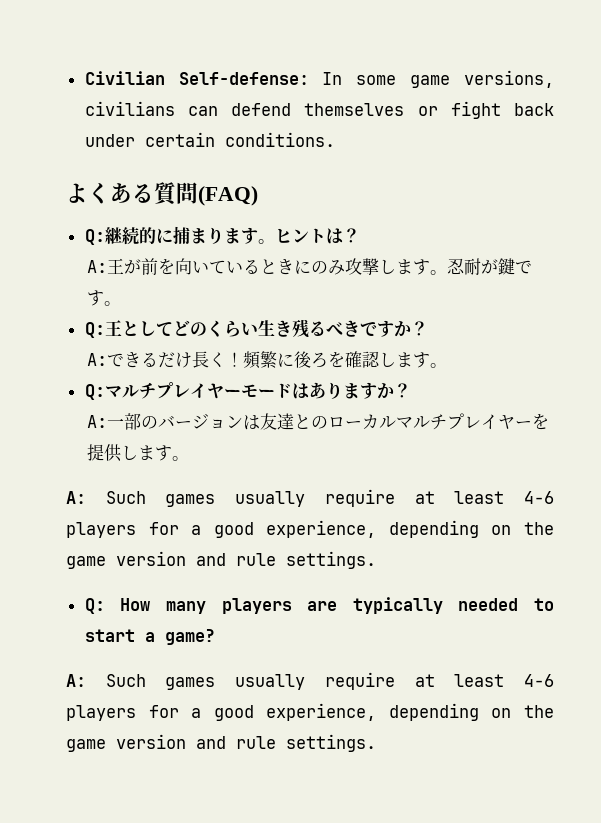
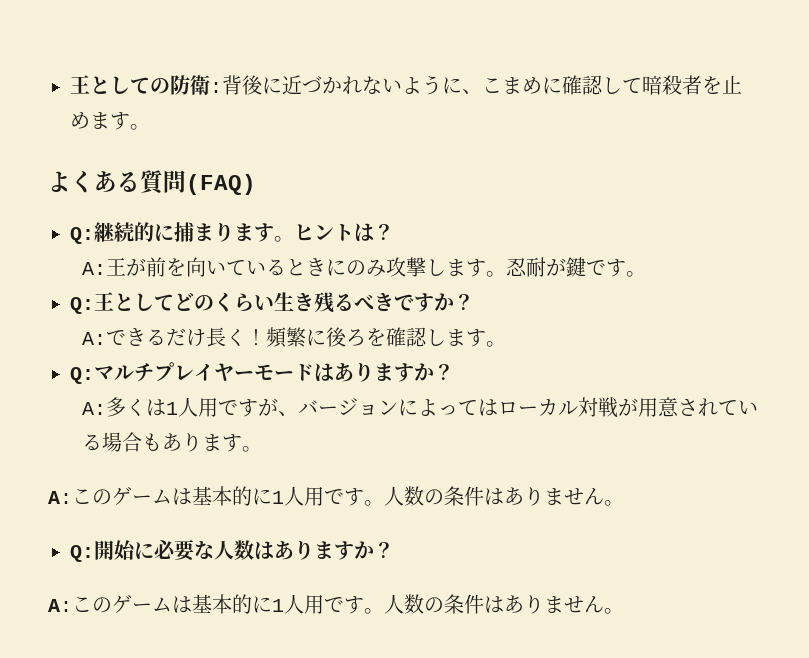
[84,70,554,88] [84,101,555,119] [84,132,335,147] Civilian Self-defense: In some game versions, civilians can defend themselves or fight back under certain conditions. -> [70,75,742,95] [70,112,150,130] 王としての防衛:背後に近づかれないように、こまめに確認して暗殺者を止めます。
[107,413,550,430] [87,444,190,462] [66,489,554,507] [66,520,554,538] [66,551,376,569] [84,597,554,614] [84,629,215,645] [66,672,554,690] [66,703,554,721] [66,734,376,752] 一部のバージョンは友達とのローカルマルチプレイヤーを提供します。 // A: Such games usually require at least 4-6 players for a good experience, depending on the game version and rule settings. // Q: How many players are typically needed to start a game? // A: Such games usually require at least 4-6 players for a good experience, depending on the game version and rule settings. -> [106,397,759,418] [82,432,263,452] [48,486,624,506] [70,540,394,562] [48,594,624,614] 多くは1人用ですが、バージョンによってはローカル対戦が用意されている場合もあります。 // A:このゲームは基本的に1人用です。人数の条件はありません。 // Q:開始に必要な人数はありますか？ // A:このゲームは基本的に1人用です。人数の条件はありません。

